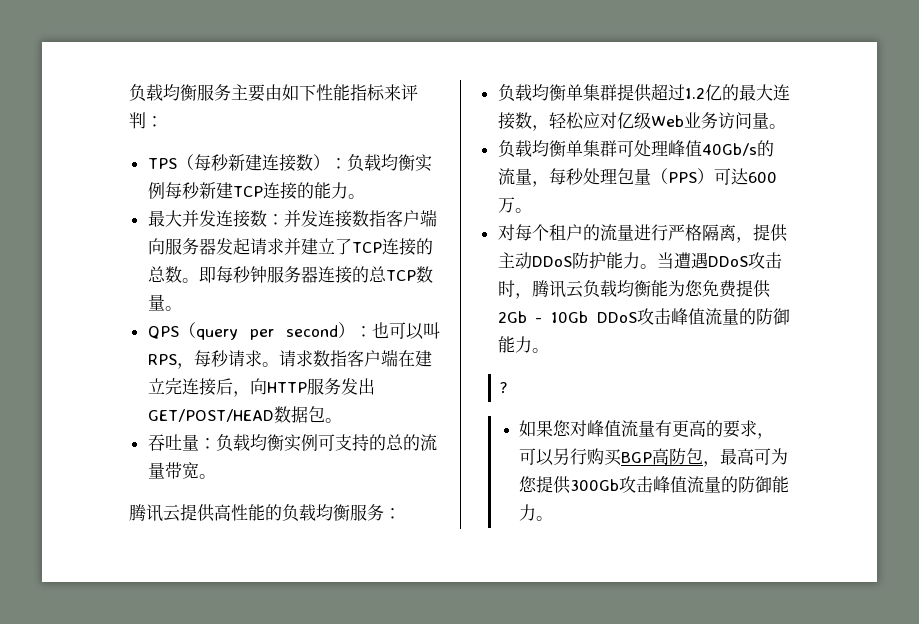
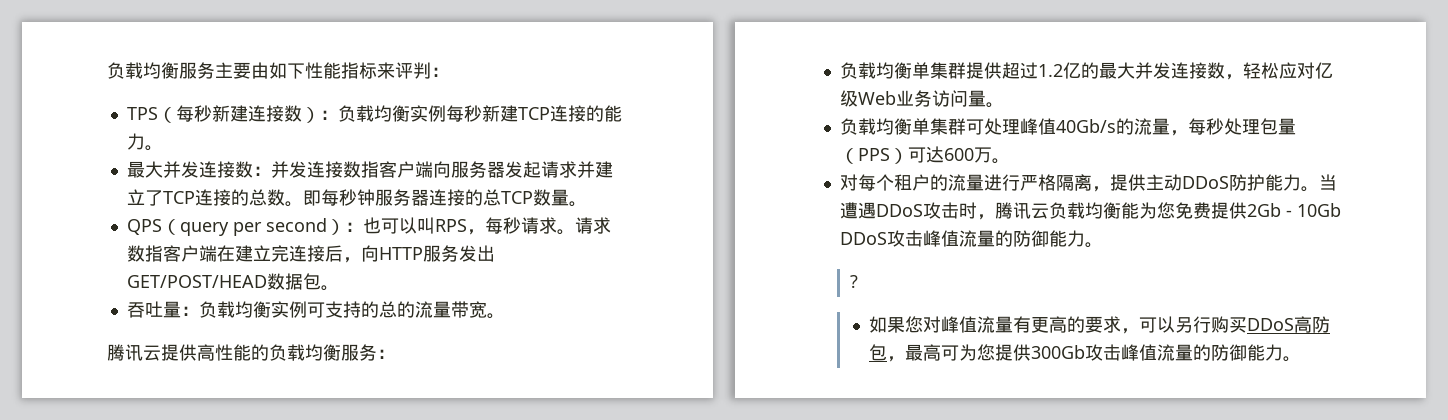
(773, 92) none -> [1134,62,1171,79] 并发
[621,452,653,463] BGP -> [1247,318,1295,331] DDoS

